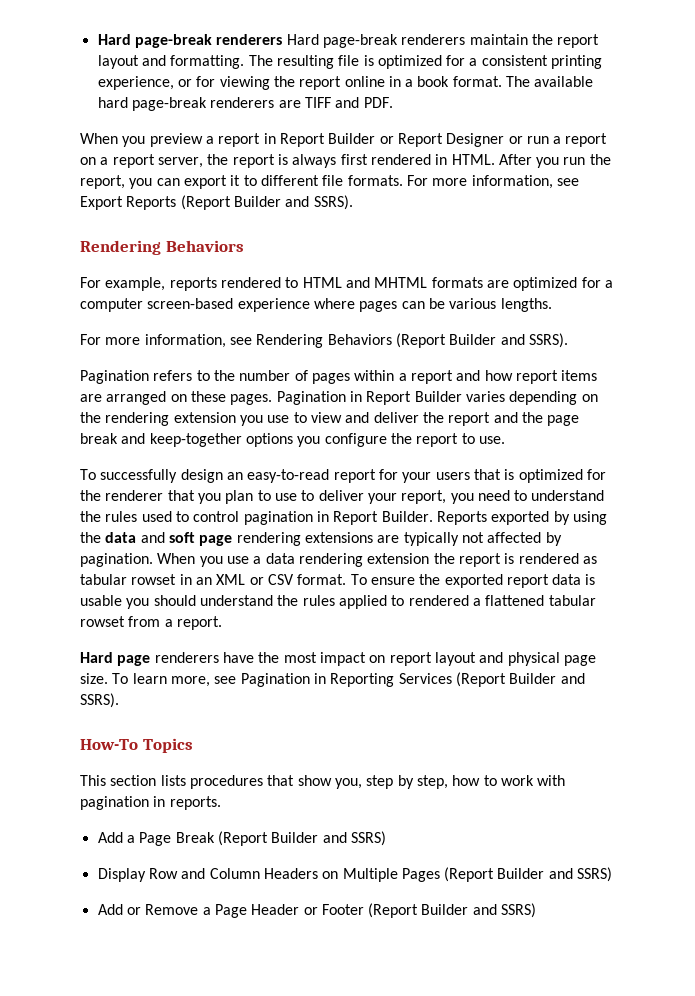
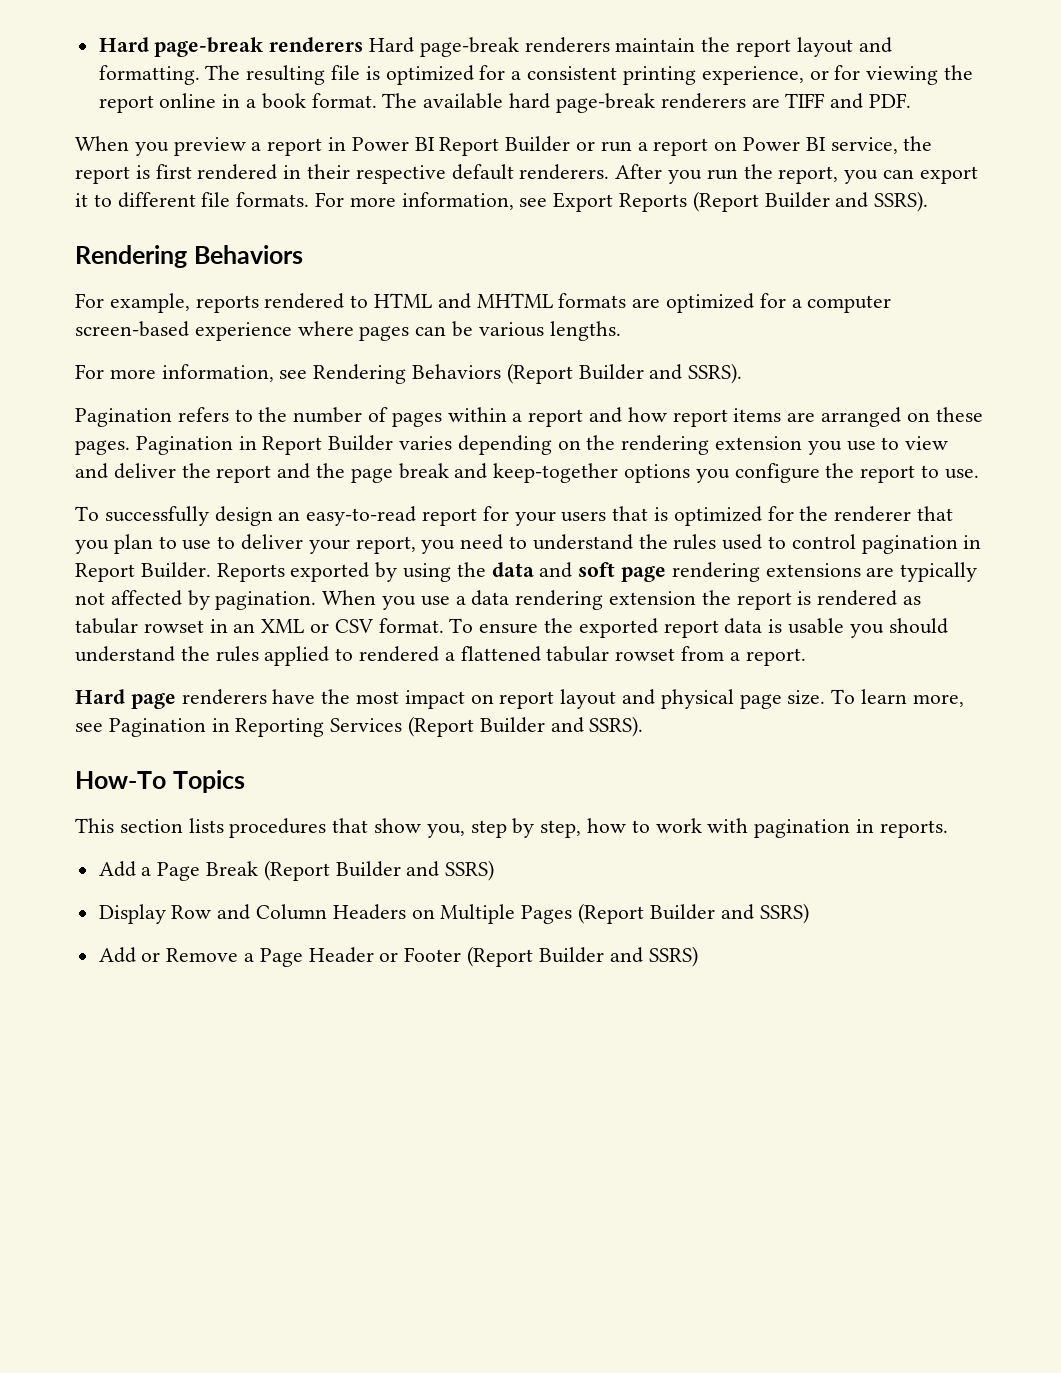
(276, 138) none -> [351,137,435,151] Power BI
[397,133,523,147] Report Designer or -> (596, 146) none
[100,154,337,168] a report server, the report is always -> [743,136,933,154] [75,165,150,184] Power BI service, the report is
[451,154,495,165] HTML. -> [307,164,610,184] their respective default renderers.

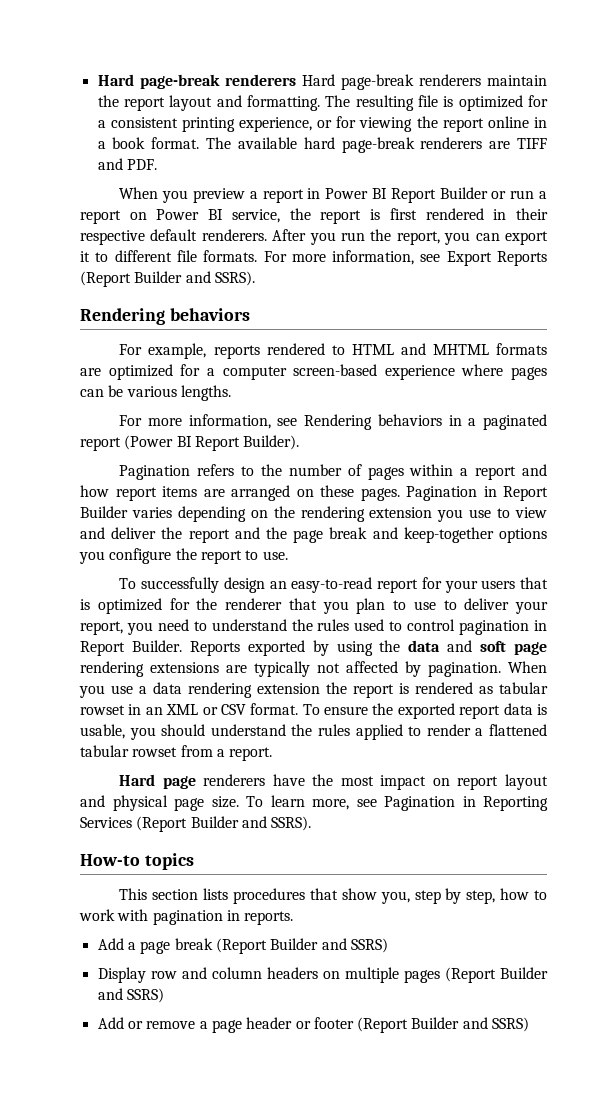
[193,245,303,264] Behaviors -> [169,308,250,321] behaviors
[412,363,743,384] Behaviors (Report Builder and SSRS). -> [377,414,547,430] [80,435,300,451] behaviors in a paginated report (Power BI Report Builder).
[788,618,845,634] usable -> [80,724,125,739] usable,
[359,646,440,662] rendered -> [426,724,471,736] render
[75,770,245,793] How-To Topics -> [80,853,194,870] How-to topics
[157,861,259,881] Page Break -> [140,938,213,954] page break
[171,904,573,924] Row and Column Headers on Multiple Pages -> [150,967,440,983] row and column headers on multiple pages
[166,947,462,967] Remove a Page Header or Footer -> [146,1017,354,1033] remove a page header or footer

